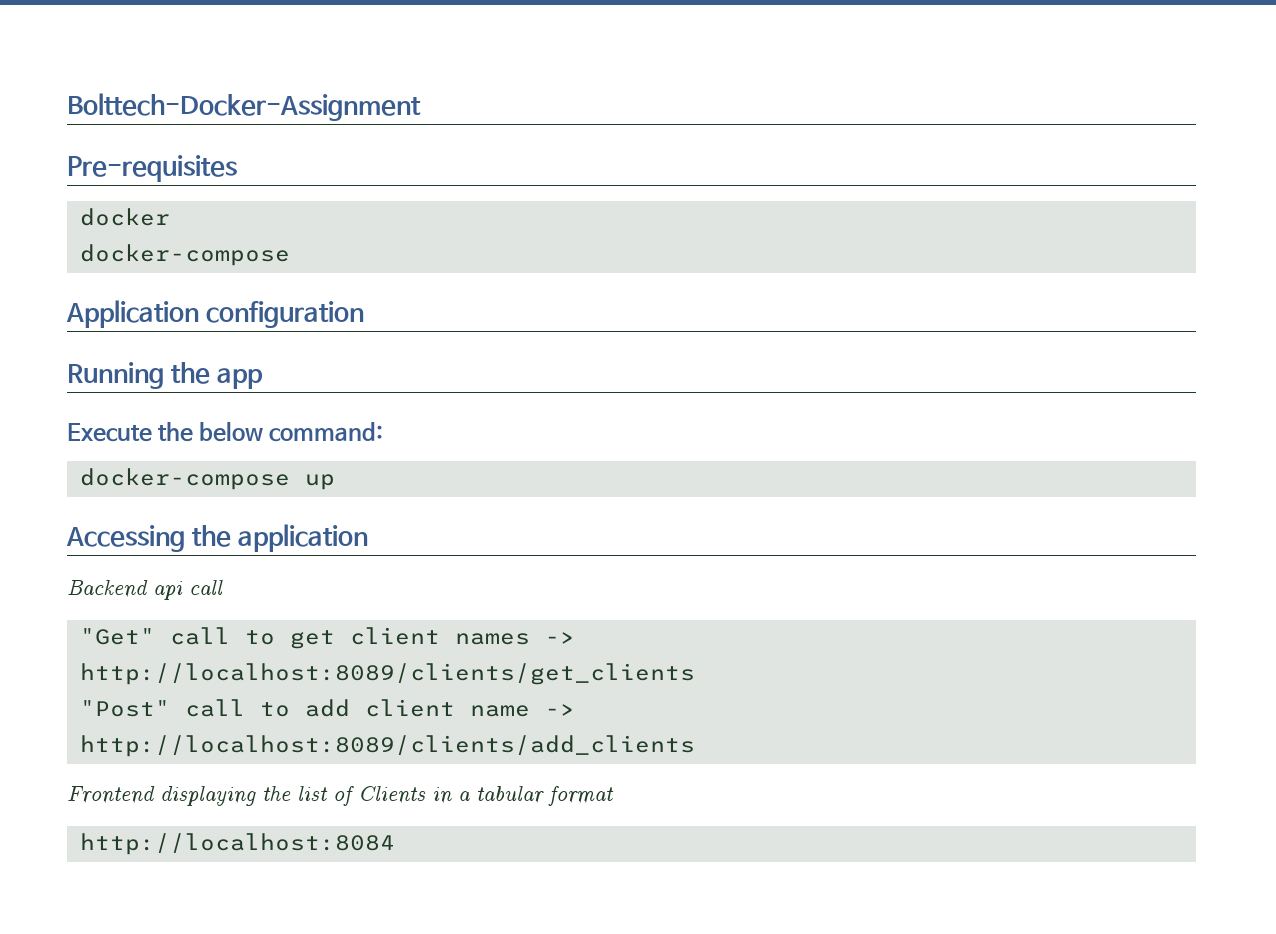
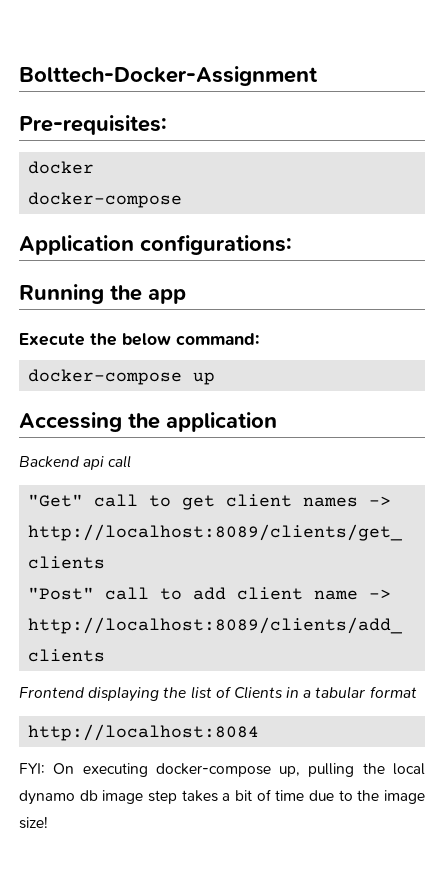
[67,155,237,182] Pre-requisites -> [19,115,167,135] Pre-requisites:
[206,301,365,328] configuration -> [140,235,292,255] configurations:
(395, 844) none -> [19,763,425,777] [19,789,426,805] [19,816,48,829] // FYI: On executing docker-compose up, pulling the local dynamo db image step takes a bit of time due to the image size!

